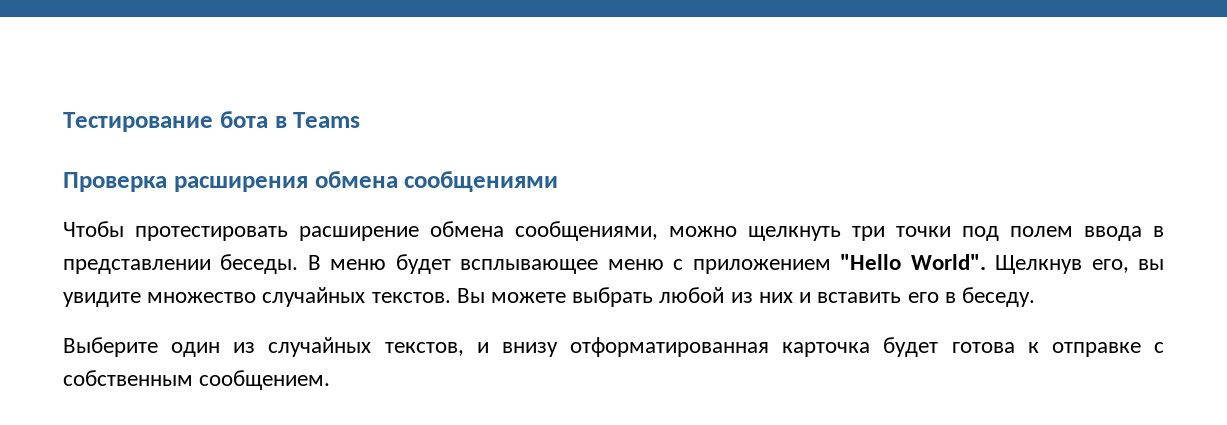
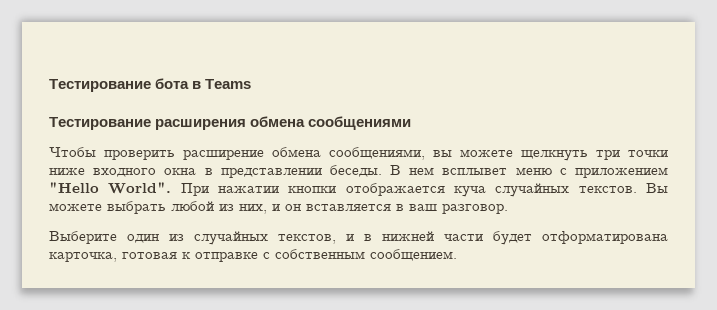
[63,172,167,192] Проверка -> [49,117,151,130] Тестирование
[135,226,288,241] протестировать -> [104,150,175,160] проверить
[669,226,737,237] можно -> [433,149,513,157] вы можете
[962,226,1142,241] под полем ввода -> [49,168,197,177] ниже входного окна
[330,254,599,274] меню будет всплывающее -> [409,167,508,175] нем всплывет
[995,255,1164,274] [63,292,257,307] Щелкнув его, вы увидите множество -> [180,183,486,197] При нажатии кнопки отображается куча
[758,287,1035,307] них и вставить его в беседу. -> [239,204,508,214] них, и он вставляется в ваш разговор.
[501,337,1015,357] внизу отформатированная карточка будет готова -> [364,231,668,245] [49,252,177,262] в нижней части будет отформатирована карточка, готовая

